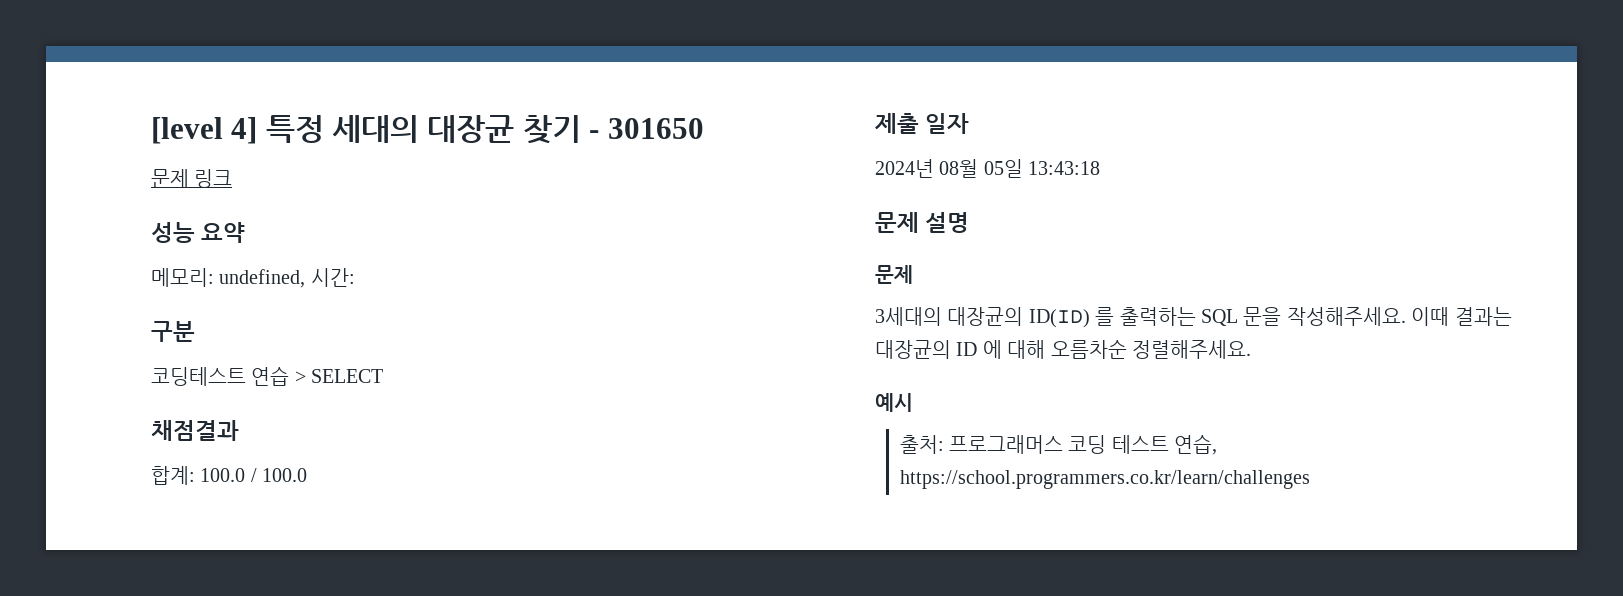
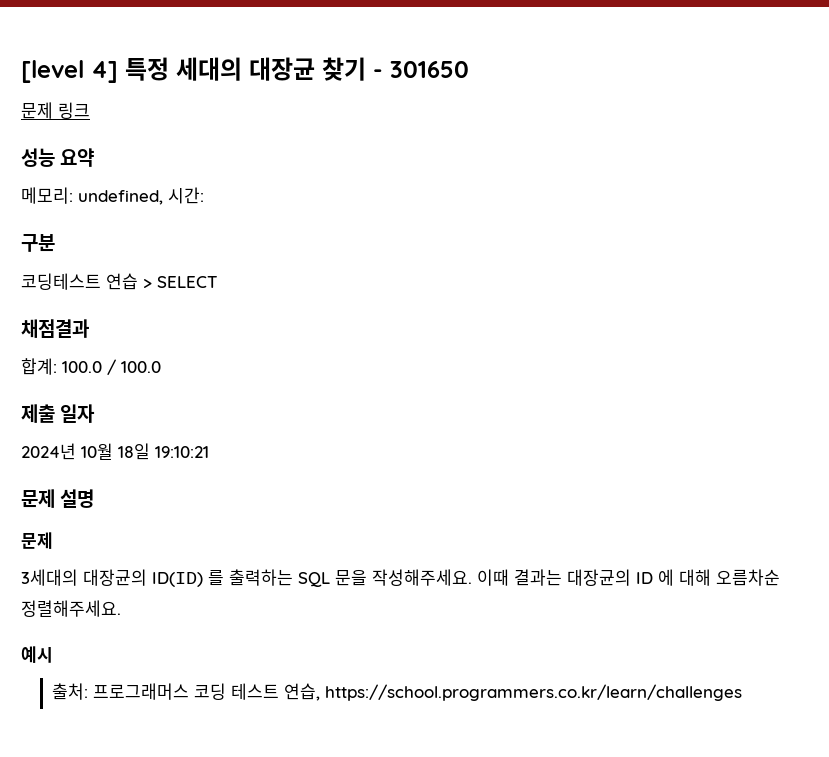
[939,159,1101,178] 08월 05일 13:43:18 -> [81,443,209,460] 10월 18일 19:10:21

